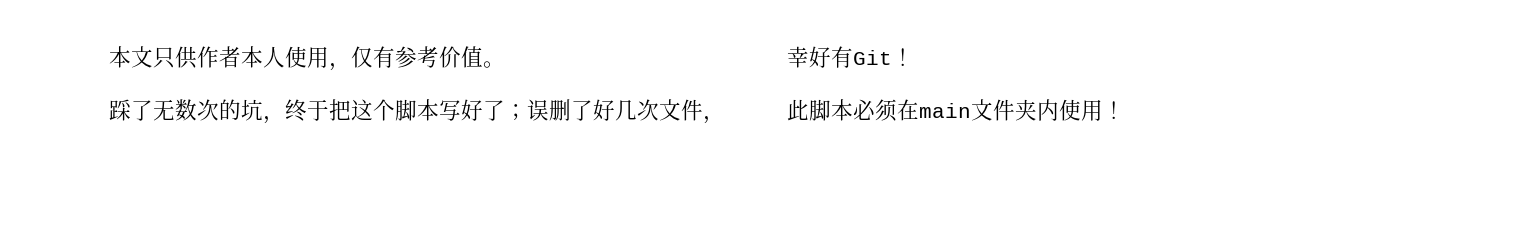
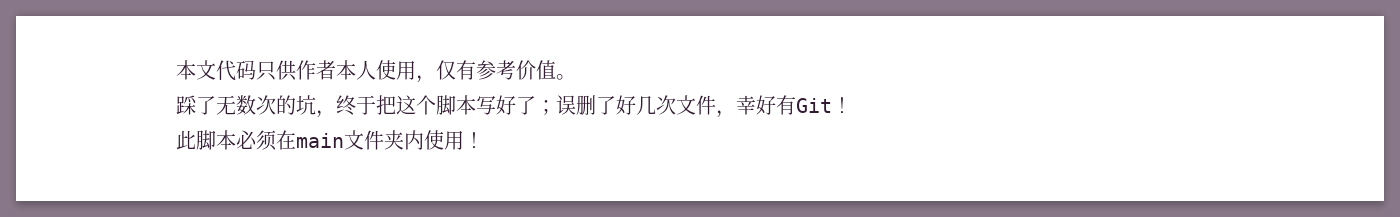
(153, 57) none -> [216,60,257,81] 代码

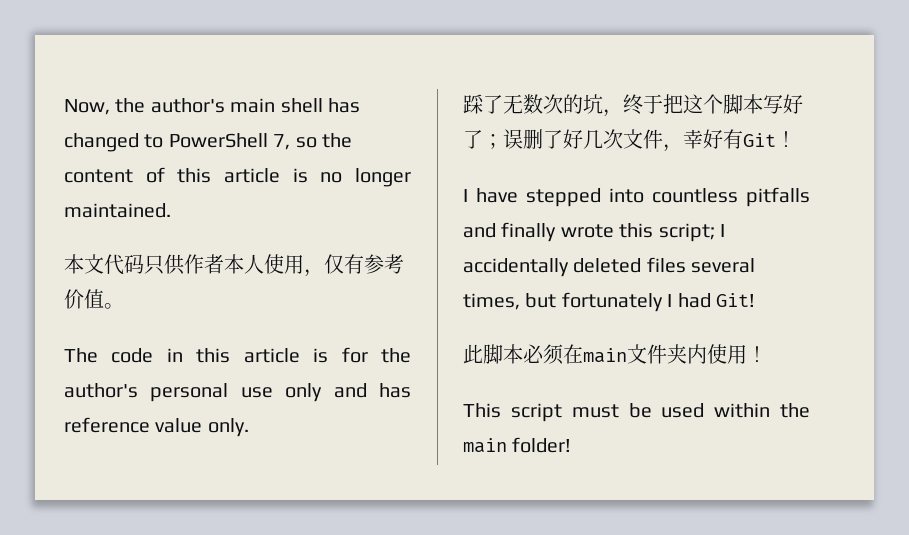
(176, 70) none -> [64,98,360,115] [64,133,352,152] [64,167,412,187] [64,203,171,218] Now, the author's main shell has changed to PowerShell 7, so the content of this article is no longer maintained. //
(577, 77) none -> [64,347,411,363] [64,383,411,402] [64,417,249,437] // The code in this article is for the author's personal use only and has reference value only.
(853, 105) none -> [463,187,810,207] [463,222,725,242] [463,257,756,277] [463,292,755,312] // I have stepped into countless pitfalls and finally wrote this script; I accidentally deleted files several times, but fortunately I had Git!
(485, 140) none -> [463,403,810,422] [463,437,572,453] // This script must be used within the main folder!

